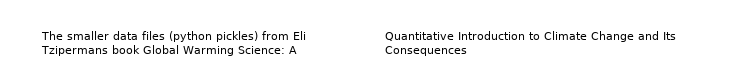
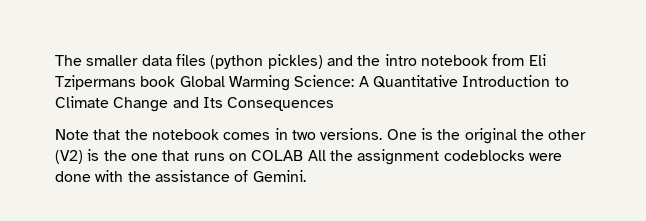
(258, 36) none -> [326,54,488,66] and the intro notebook
(467, 51) none -> [55,128,587,144] [55,149,562,165] [55,170,306,182] // Note that the notebook comes in two versions. One is the original the other (V2) is the one that runs on COLAB All the assignment codeblocks were done with the assistance of Gemini.

